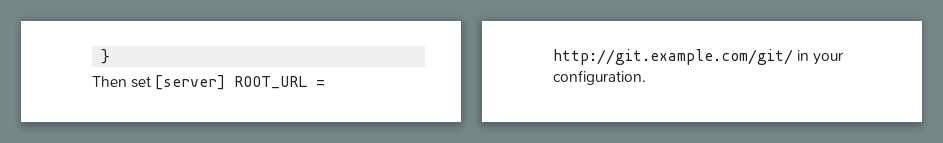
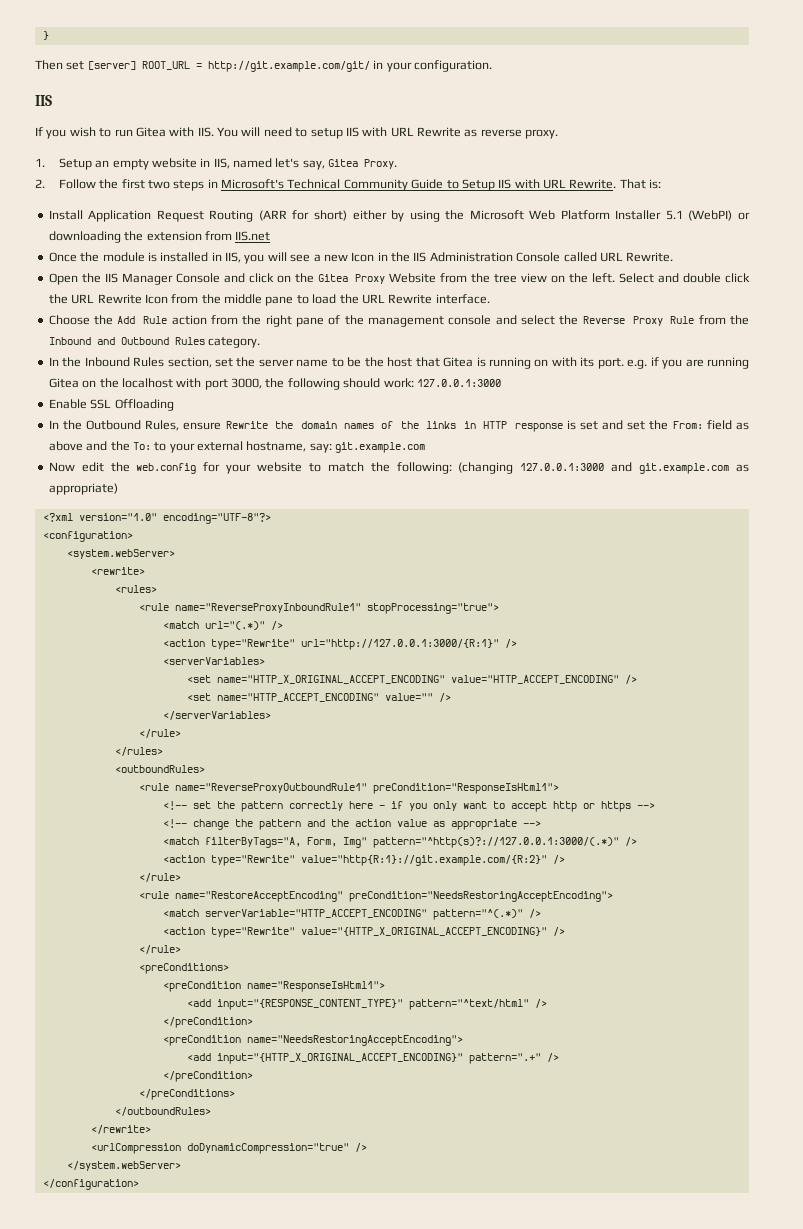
(646, 77) none -> [35,95,52,106] [35,127,559,139] [35,158,398,170] [35,179,662,191] [48,210,750,222] [48,231,271,243] [48,252,674,264] [48,273,750,285] [48,294,490,306] [48,315,749,327] [48,337,261,348] [48,357,750,369] [48,378,501,390] [48,399,174,411] [48,420,749,432] [48,441,426,453] [48,462,749,474] [48,483,118,495] [42,513,271,524] [42,531,133,542] [66,549,175,559] [90,567,145,575] [114,585,157,593] [138,603,499,614] [162,621,283,630] [162,639,517,650] [162,657,265,665] [186,675,637,684] [186,693,451,702] [162,711,271,720] [138,729,181,738] [114,747,163,756] [114,765,205,773] [138,783,559,794] [162,801,655,812] [162,819,541,830] [162,837,637,848] [162,855,565,866] [138,873,181,882] [138,891,613,902] [162,909,541,920] [162,927,565,938] [138,945,181,954] [138,963,229,974] [162,981,385,992] [186,999,547,1010] [162,1017,253,1028] [162,1035,463,1046] [186,1053,559,1064] [162,1071,253,1082] [138,1089,235,1100] [114,1107,211,1116] [90,1125,151,1134] [90,1143,367,1154] [66,1161,181,1171] [42,1179,139,1190] // IIS // If you wish to run Gitea with IIS. You will need to setup IIS with URL Rewrite as reverse proxy. // 1. Setup an empty website in IIS, named let's say, Gitea Proxy. // 2. Follow the first two steps in Microsoft's Technical Community Guide to Setup IIS with URL Rewrite. That is: // Install Application Request Routing (ARR for short) either by using the Microsoft Web Platform Installer 5.1 (WebPI) or downloading the extension from IIS.net // Once the module is installed in IIS, you will see a new Icon in the IIS Administration Console called URL Rewrite. // Open the IIS Manager Console and click on the Gitea Proxy Website from the tree view on the left. Select and double click the URL Rewrite Icon from the middle pane to load the URL Rewrite interface. // Choose the Add Rule action from the right pane of the management console and select the Reverse Proxy Rule from the Inbound and Outbound Rules category. // In the Inbound Rules section, set the server name to be the host that Gitea is running on with its port. e.g. if you are running Gitea on the localhost with port 3000, the following should work: 127.0.0.1:3000 // Enable SSL Offloading // In the Outbound Rules, ensure Rewrite the domain names of the links in HTTP response is set and set the From: field as above and the To: to your external hostname, say: git.example.com // Now edit the web.config for your website to match the following: (changing 127.0.0.1:3000 and git.example.com as appropriate) // <?xml version="1.0" encoding="UTF-8"?> // <configuration> // <system.webServer> // <rewrite> // <rules> // <rule name="ReverseProxyInboundRule1" stopProcessing="true"> // <match url="(.*)" /> // <action type="Rewrite" url="http://127.0.0.1:3000/{R:1}" /> // <serverVariables> // <set name="HTTP_X_ORIGINAL_ACCEPT_ENCODING" value="HTTP_ACCEPT_ENCODING" /> // <set name="HTTP_ACCEPT_ENCODING" value="" /> // </serverVariables> // </rule> // </rules> // <outboundRules> // <rule name="ReverseProxyOutboundRule1" preCondition="ResponseIsHtml1"> // <!-- set the pattern correctly here - if you only want to accept http or https --> // <!-- change the pattern and the action value as appropriate --> // <match filterByTags="A, Form, Img" pattern="^http(s)?://127.0.0.1:3000/(.*)" /> // <action type="Rewrite" value="http{R:1}://git.example.com/{R:2}" /> // </rule> // <rule name="RestoreAcceptEncoding" preCondition="NeedsRestoringAcceptEncoding"> // <match serverVariable="HTTP_ACCEPT_ENCODING" pattern="^(.*)" /> // <action type="Rewrite" value="{HTTP_X_ORIGINAL_ACCEPT_ENCODING}" /> // </rule> // <preConditions> // <preCondition name="ResponseIsHtml1"> // <add input="{RESPONSE_CONTENT_TYPE}" pattern="^text/html" /> // </preCondition> // <preCondition name="NeedsRestoringAcceptEncoding"> // <add input="{HTTP_X_ORIGINAL_ACCEPT_ENCODING}" pattern=".+" /> // </preCondition> // </preConditions> // </outboundRules> // </rewrite> // <urlCompression doDynamicCompression="true" /> // </system.webServer> // </configuration>

